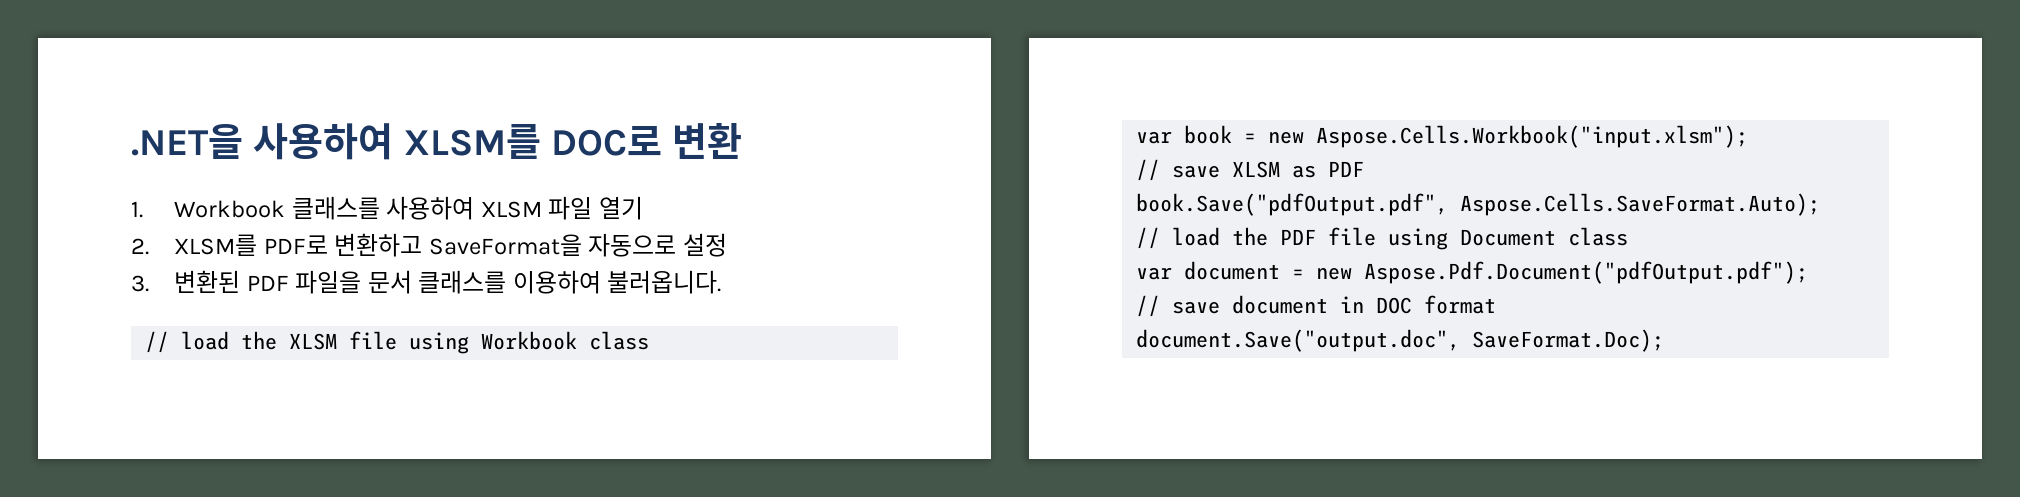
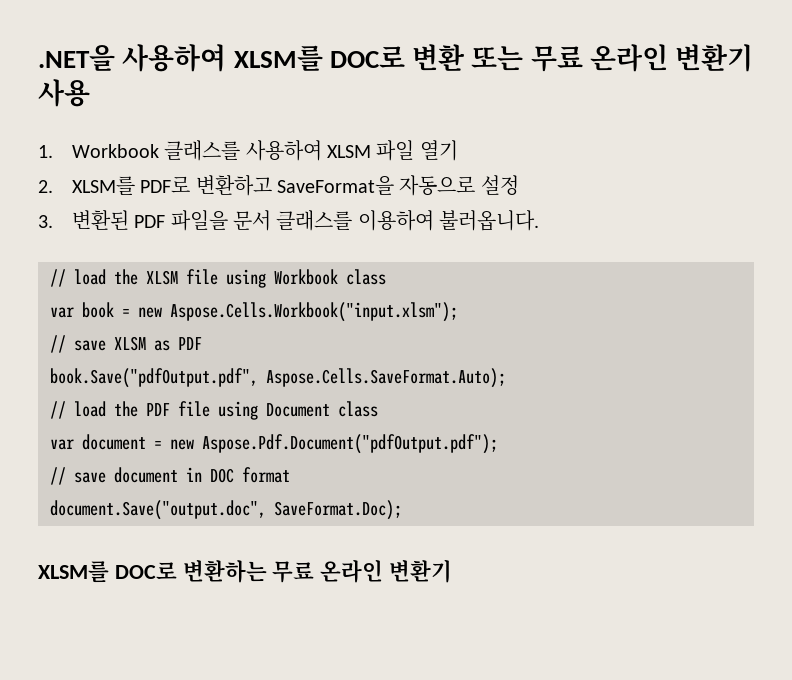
(743, 140) none -> [471,44,754,72] [38,79,90,107] 또는 무료 온라인 변환기 사용
(1665, 340) none -> [38,559,453,583] // XLSM를 DOC로 변환하는 무료 온라인 변환기

